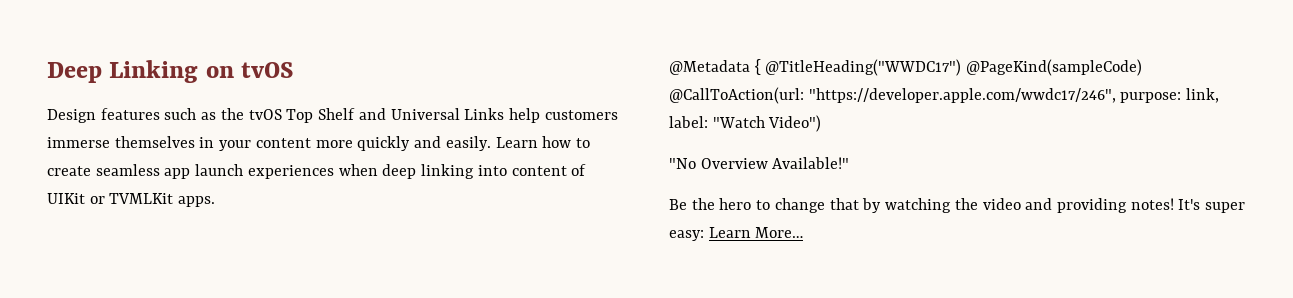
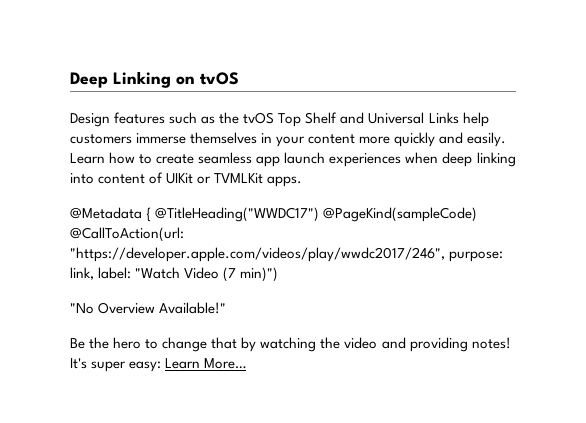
[808,88,1116,103] "https://developer.apple.com/wwdc17/246", -> [70,247,445,262] "https://developer.apple.com/videos/play/wwdc2017/246",
[768,115,822,132] Video") -> [184,267,279,282] Video (7 min)")

